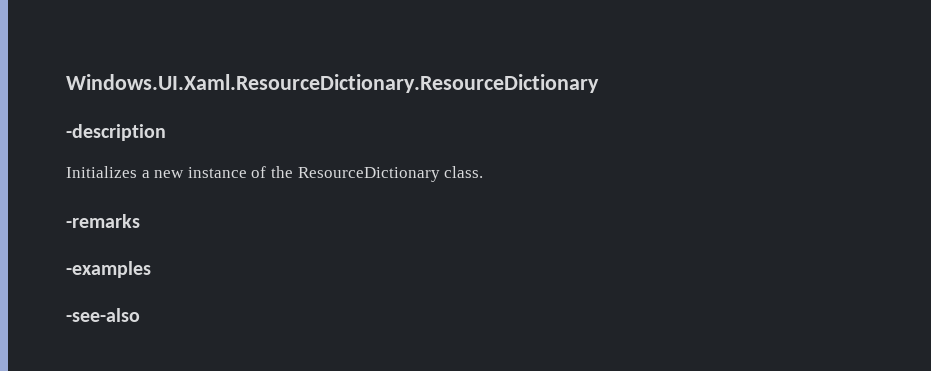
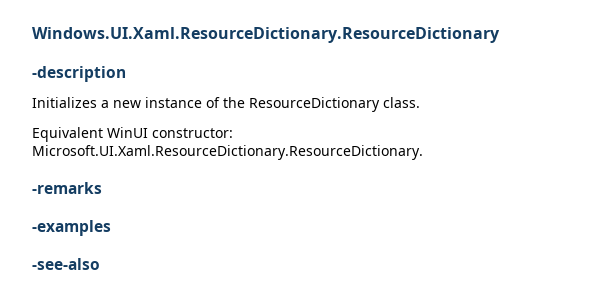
(484, 172) none -> [32,127,233,142] [32,145,423,160] // Equivalent WinUI constructor: Microsoft.UI.Xaml.ResourceDictionary.ResourceDictionary.

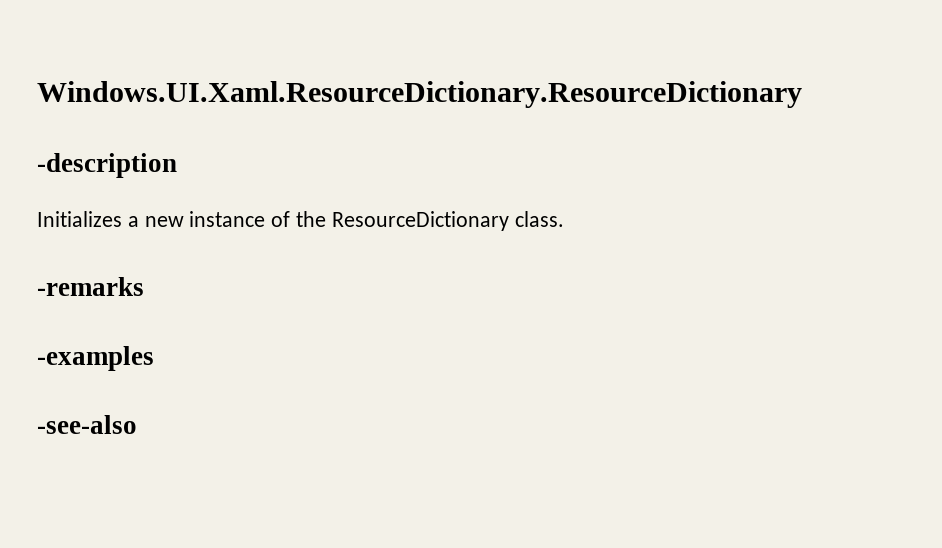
[32,127,233,142] [32,145,423,160] // Equivalent WinUI constructor: Microsoft.UI.Xaml.ResourceDictionary.ResourceDictionary. -> (564, 219) none

